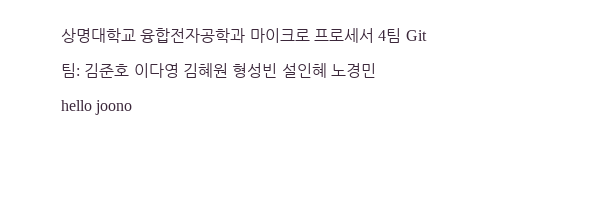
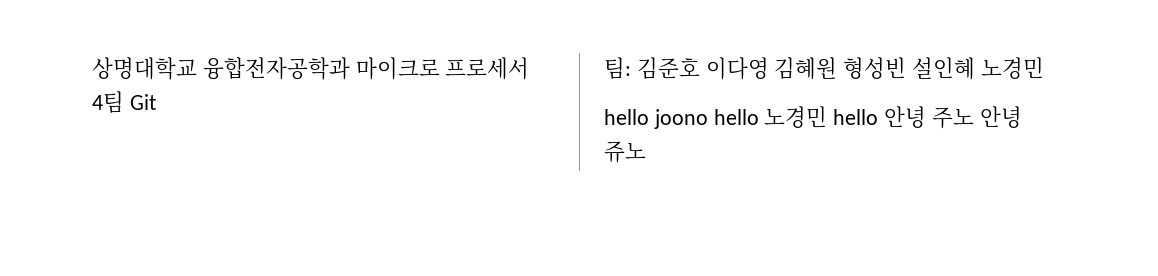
(133, 107) none -> [713,106,1022,129] [604,141,646,163] hello 노경민 hello 안녕 주노 안녕 쥬노

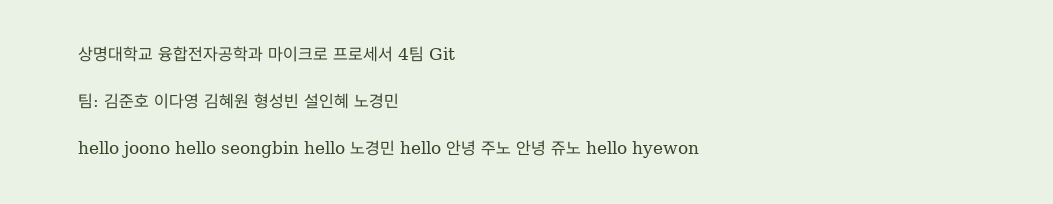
(759, 117) none -> [221,141,345,158] seongbin hello
(646, 152) none -> [586,141,699,158] hello hyewon

